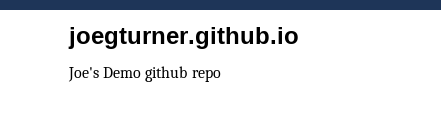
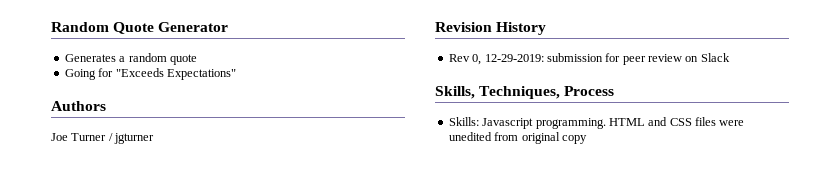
[68,27,299,49] [68,66,221,82] joegturner.github.io // Joe's Demo github repo -> [51,22,229,34] [64,53,197,65] [64,68,236,80] [51,101,106,111] [51,133,155,144] [435,22,547,35] [448,53,730,65] [435,86,615,99] [448,117,745,129] [448,132,587,144] Random Quote Generator // Generates a random quote // Going for "Exceeds Expectations" // Authors // Joe Turner / jgturner // Revision History // Rev 0, 12-29-2019: submission for peer review on Slack // Skills, Techniques, Process // Skills: Javascript programming. HTML and CSS files were unedited from original copy

